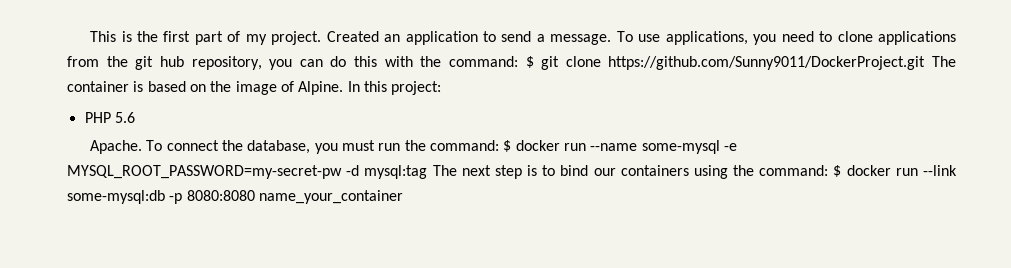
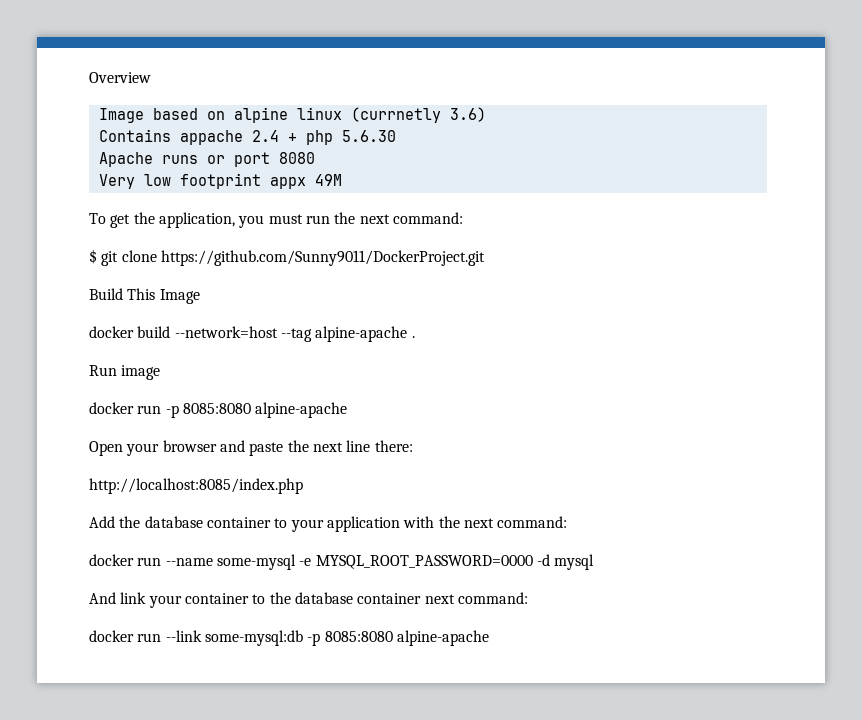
[90,31,956,45] [67,56,518,70] This is the first part of my project. Created an application to send a message. To use applications, you need to clone applications from the git hub repository, you can do this with the command: -> [89,72,151,83] [98,107,486,123] [98,129,396,145] [98,152,315,167] [98,173,342,189] [89,212,463,228] Overview // Image based on alpine linux (currnetly 3.6) // Contains appache 2.4 + php 5.6.30 // Apache runs or port 8080 // Very low footprint appx 49M // To get the application, you must run the next command: //
[932,56,956,67] [67,81,442,95] [84,112,135,123] [90,140,512,154] The container is based on the image of Alpine. In this project: // PHP 5.6 // Apache. To connect the database, you must run the command: $ -> [89,288,200,304] [89,326,415,342] [89,365,161,380] [89,402,348,418] [89,440,413,456] [89,478,303,494] [89,516,568,532] // Build This Image // docker build --network=host --tag alpine-apache . // Run image // docker run -p 8085:8080 alpine-apache // Open your browser and paste the next line there: // http://localhost:8085/index.php // Add the database container to your application with the next command: //
[67,165,842,179] MYSQL_ROOT_PASSWORD=my-secret-pw -d mysql:tag The next step is to bind our containers using the command: $ -> [315,554,595,570] [89,592,528,608] MYSQL_ROOT_PASSWORD=0000 -d mysql // And link your container to the database container next command: //
[186,190,403,204] 8080:8080 name_your_container -> [324,630,489,646] 8085:8080 alpine-apache

